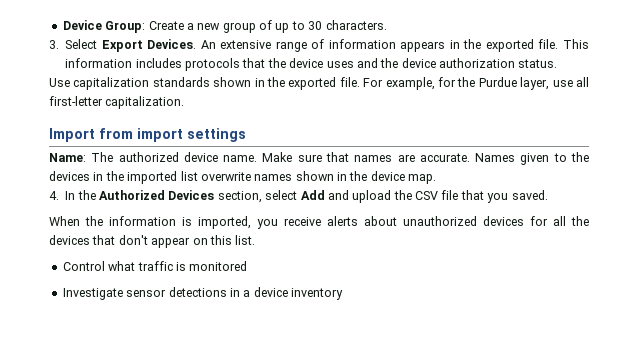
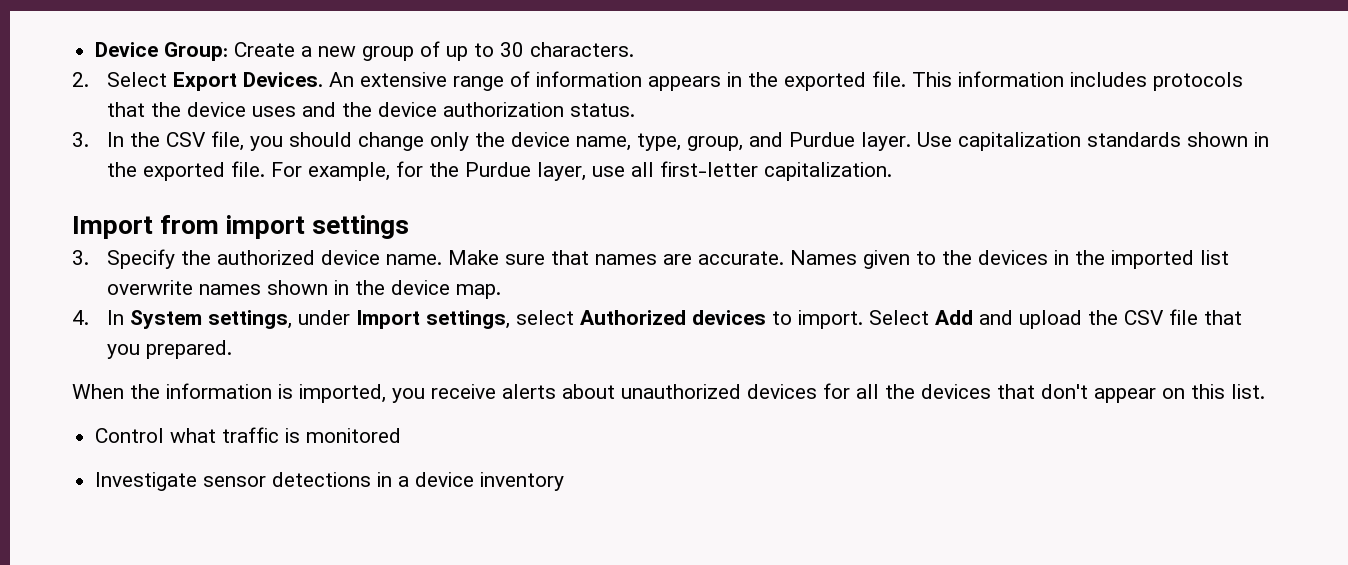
[49,40,59,49] 3. -> [72,72,89,87] 2.
(558, 63) none -> [72,131,911,151] 3. In the CSV file, you should change only the device name, type, group, and Purdue layer.
[49,152,114,162] Name: The -> [72,249,211,269] 3. Specify the
[77,190,298,203] the Authorized Devices section, select -> [129,310,929,329] System settings, under Import settings, select Authorized devices to import. Select
[511,190,548,200] saved. -> [145,340,232,359] prepared.

